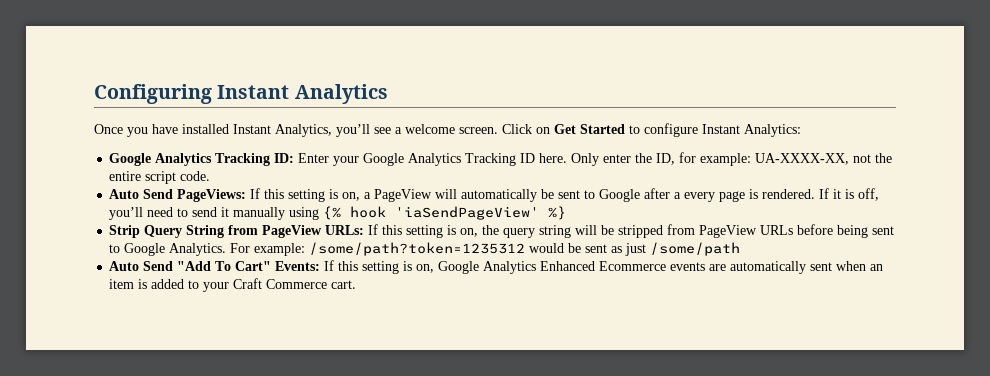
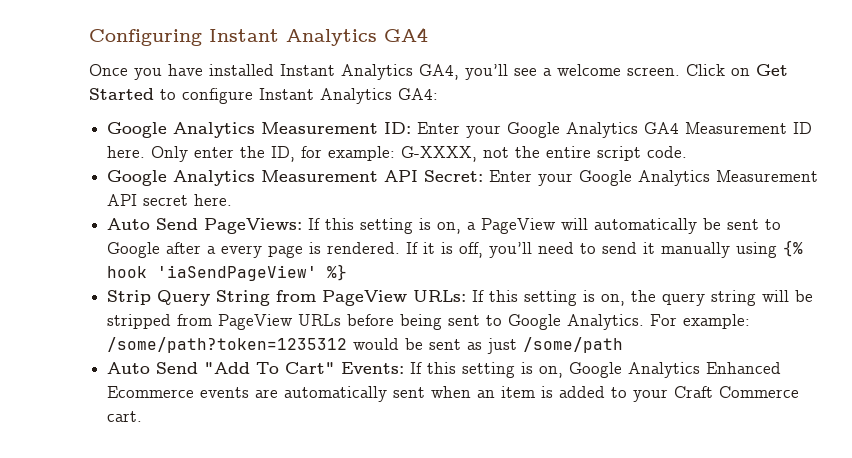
(388, 94) none -> [384,27,428,42] GA4
[275,124,332,137] Analytics, -> [341,64,459,80] Analytics GA4,
[744,124,801,137] [109,153,271,166] Analytics: // Google Analytics Tracking -> [320,88,438,104] [107,122,379,138] Analytics GA4: // Google Analytics Measurement
[465,153,517,166] Tracking -> [644,122,788,134] GA4 Measurement
[755,153,850,165] UA-XXXX-XX, -> [401,146,478,162] G-XXXX,
(211, 176) none -> [107,170,819,186] [107,194,233,206] // Google Analytics Measurement API Secret: Enter your Google Analytics Measurement API secret here.

